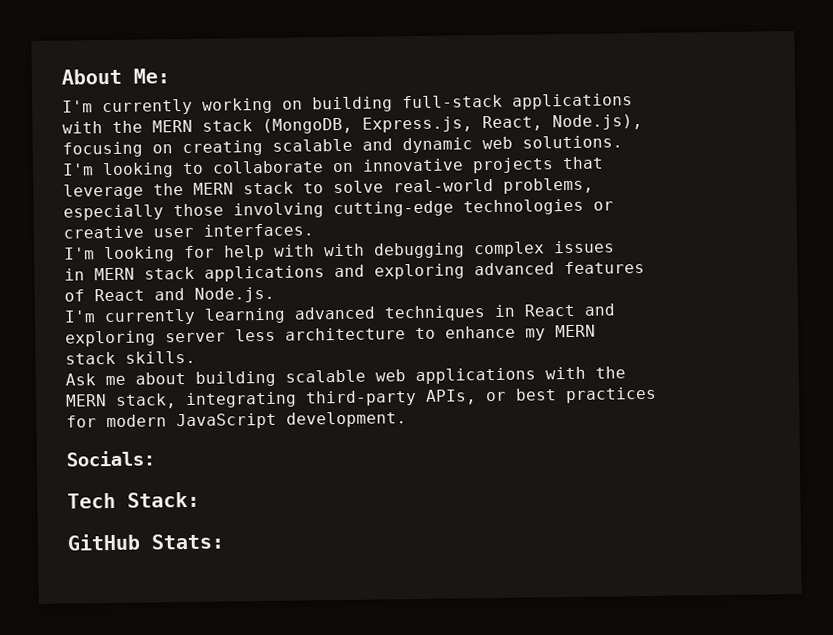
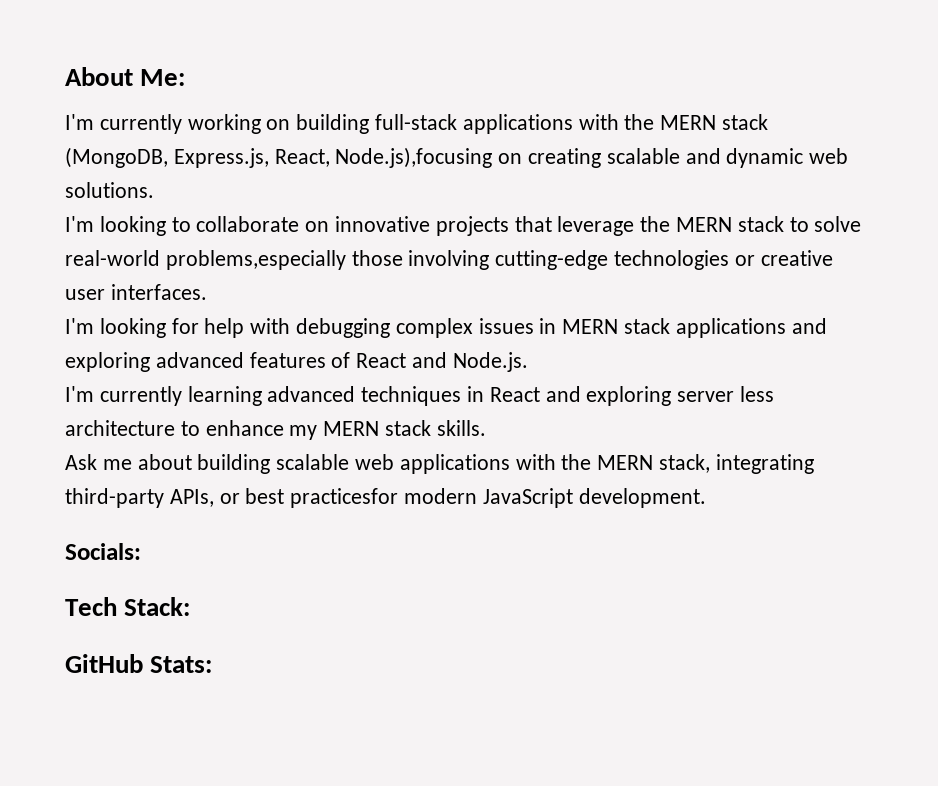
(633, 101) // -> (573, 124) none
[552,114,643,131] [62,141,143,158] Node.js), // focusing -> [335,147,493,168] Node.js),focusing
(604, 163) // -> (552, 224) none
[503,177,594,194] [63,204,164,221] problems, // especially -> [165,250,346,270] problems,especially
(614, 206) // -> (755, 260) none
[324,243,365,257] with -> (291, 326) none
(615, 247) // -> (534, 326) none
(645, 268) // -> (326, 360) none
(615, 309) // -> (581, 394) none
(596, 331) // -> (380, 428) none
(626, 372) // -> (592, 462) none
[565,386,657,404] [66,415,97,428] practices // for -> [290,488,399,508] practicesfor

